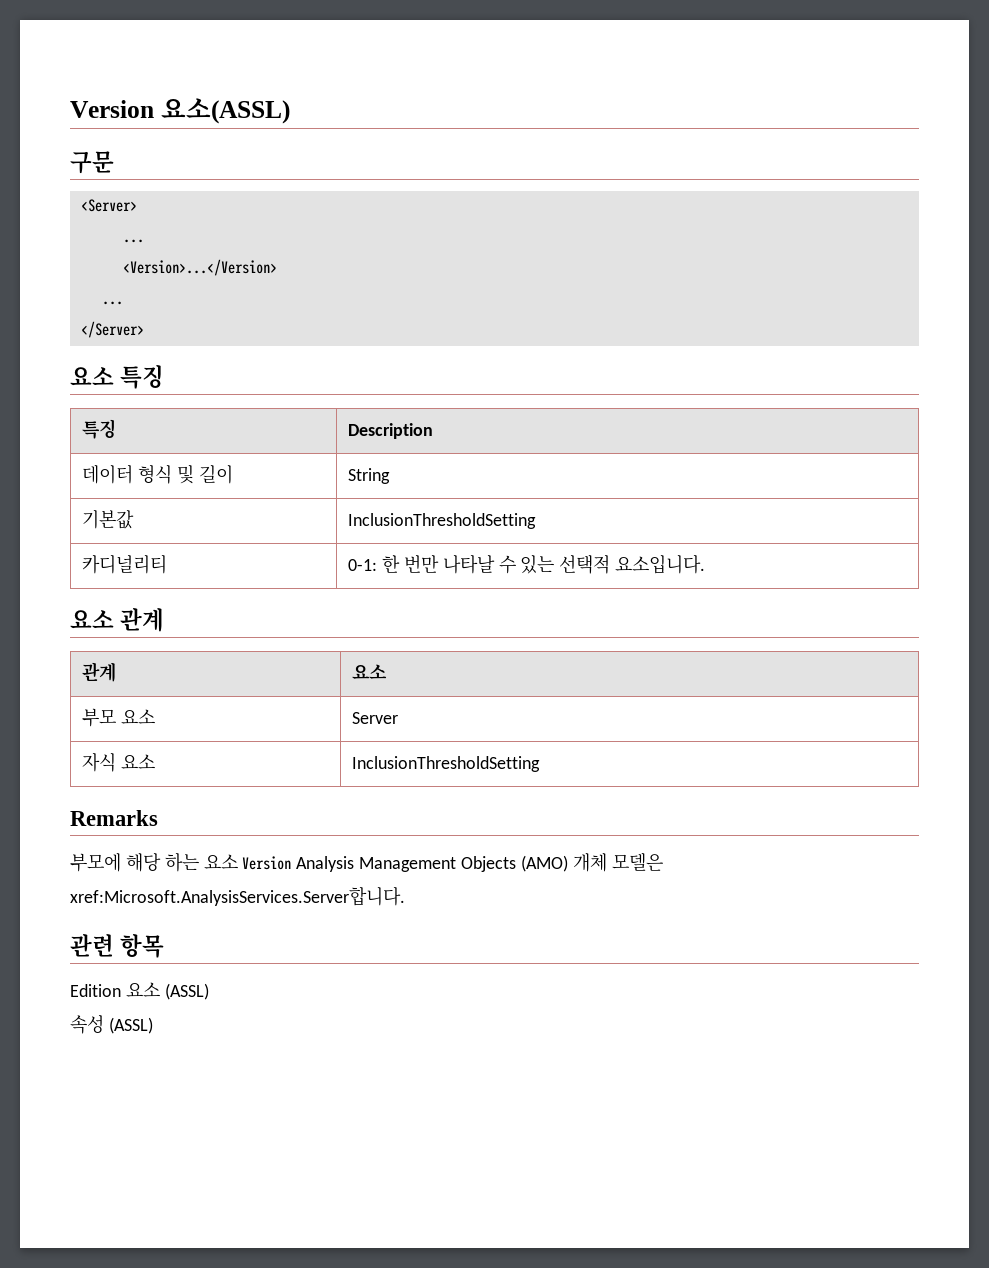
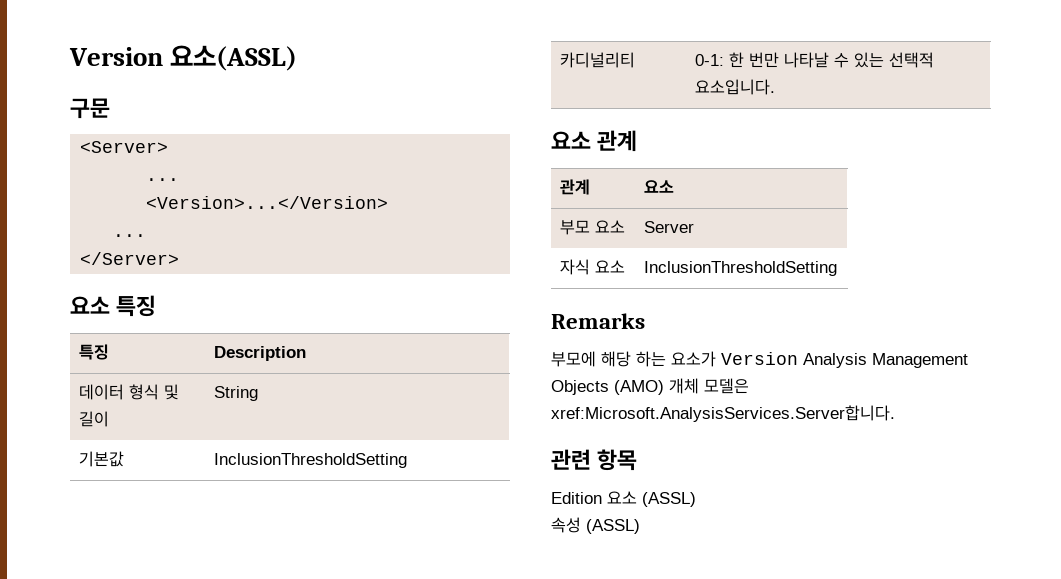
[203,854,238,869] 요소 -> [671,351,716,367] 요소가

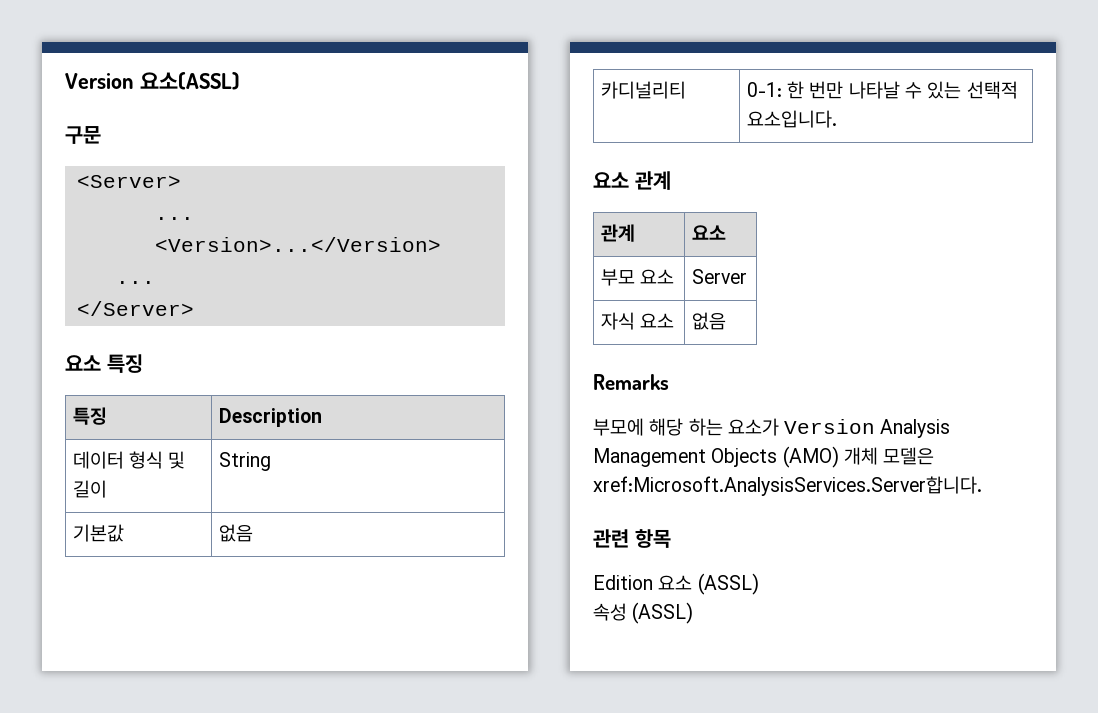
[213,453,407,468] InclusionThresholdSetting -> [218,524,253,542] 없음
[643,261,837,276] InclusionThresholdSetting -> [691,312,726,330] 없음

